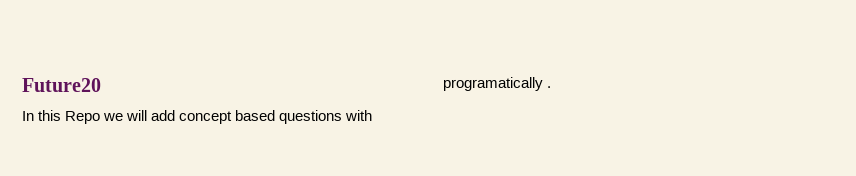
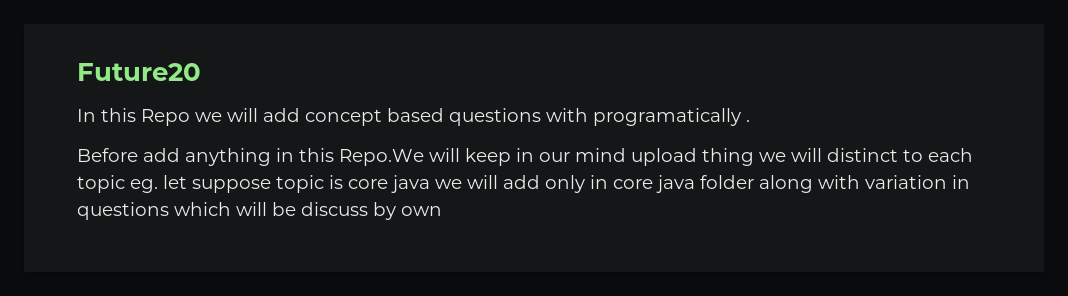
(552, 87) none -> [77,148,973,166] [77,175,970,193] [77,202,442,220] // Before add anything in this Repo.We will keep in our mind upload thing we will distinct to each topic eg. let suppose topic is core java we will add only in core java folder along with variation in questions which will be discuss by own

